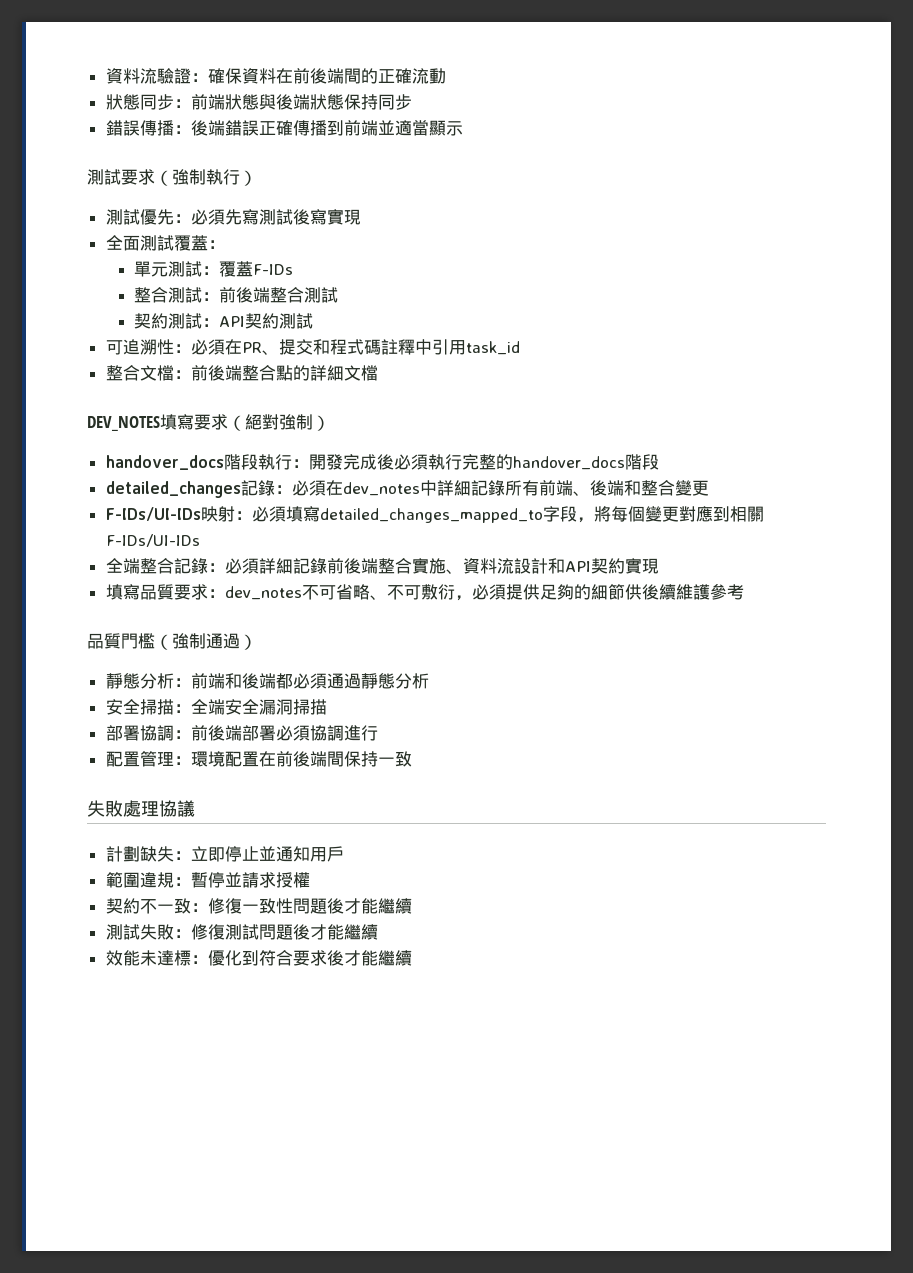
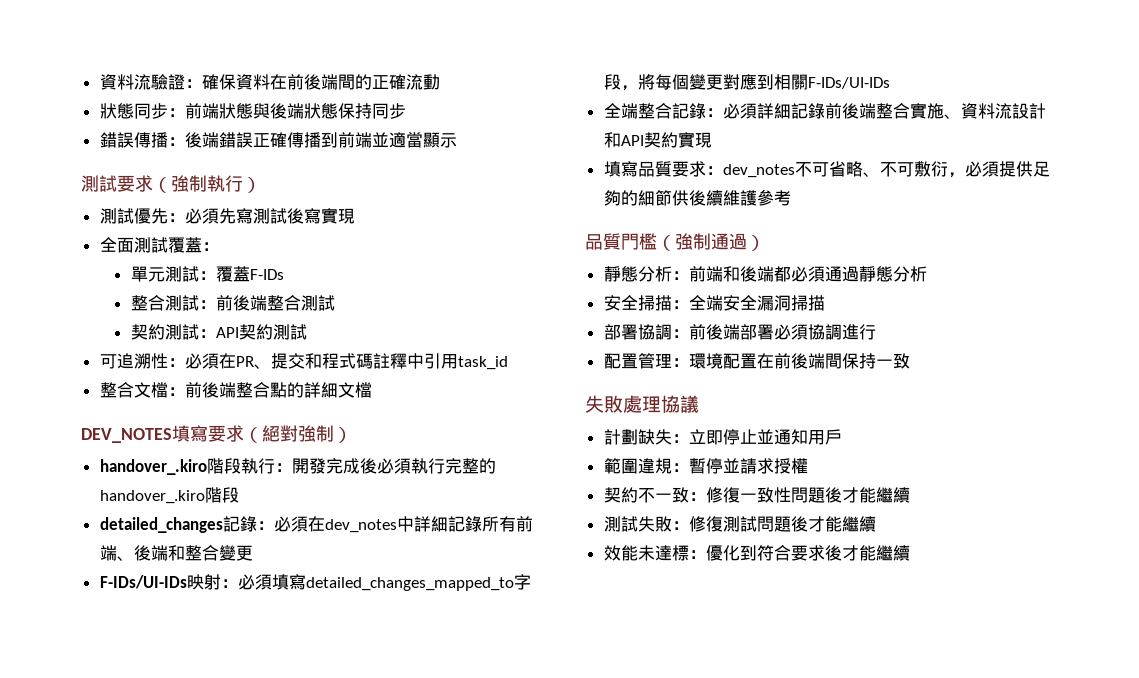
[105,455,224,470] handover_docs -> [99,459,207,475] handover_.kiro
[512,456,625,470] handover_docs -> [99,490,205,504] handover_.kiro

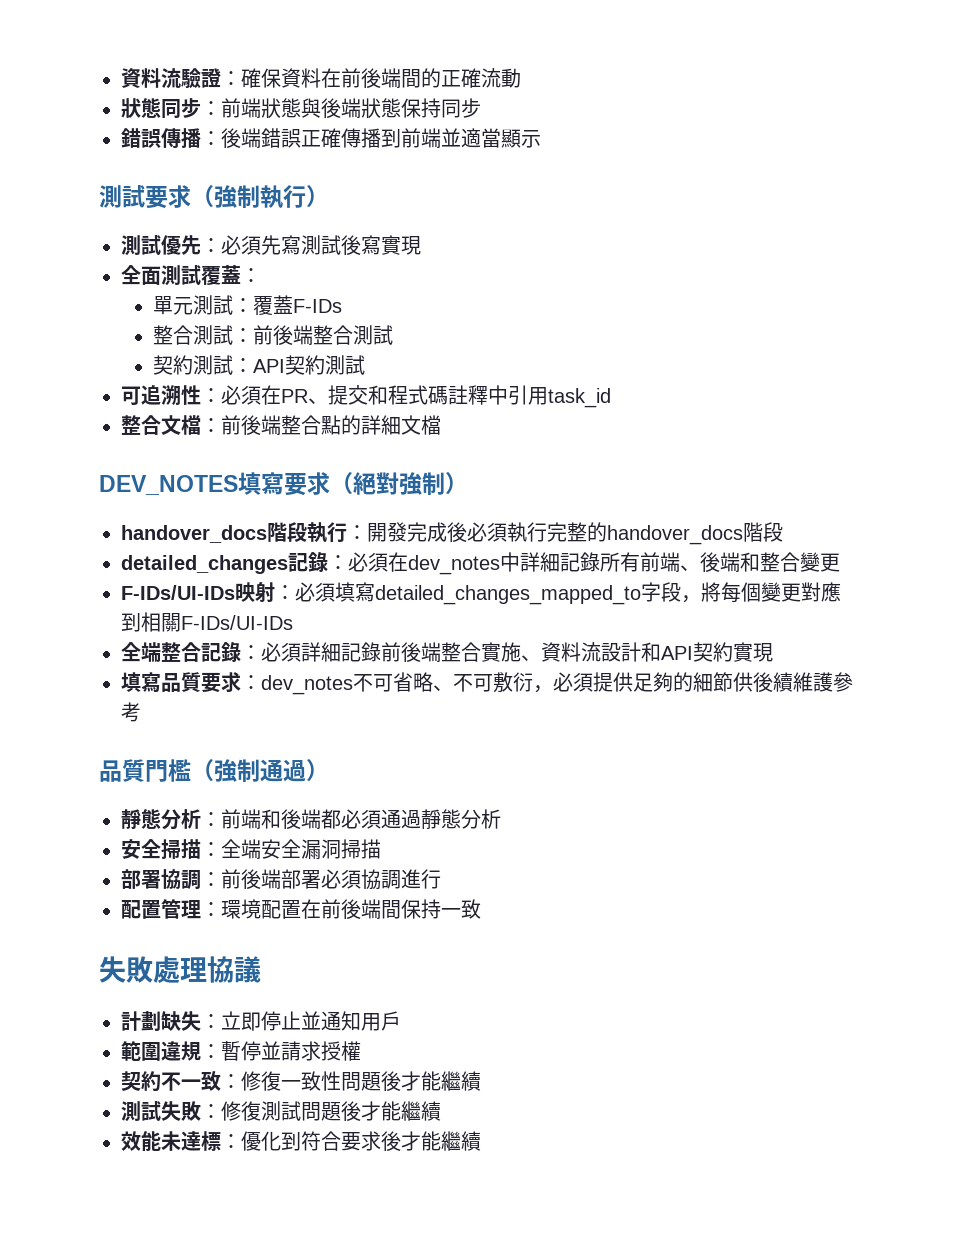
[99,459,207,475] handover_.kiro -> [121,525,267,543] handover_docs
[99,490,205,504] handover_.kiro -> [607,525,743,545] handover_docs

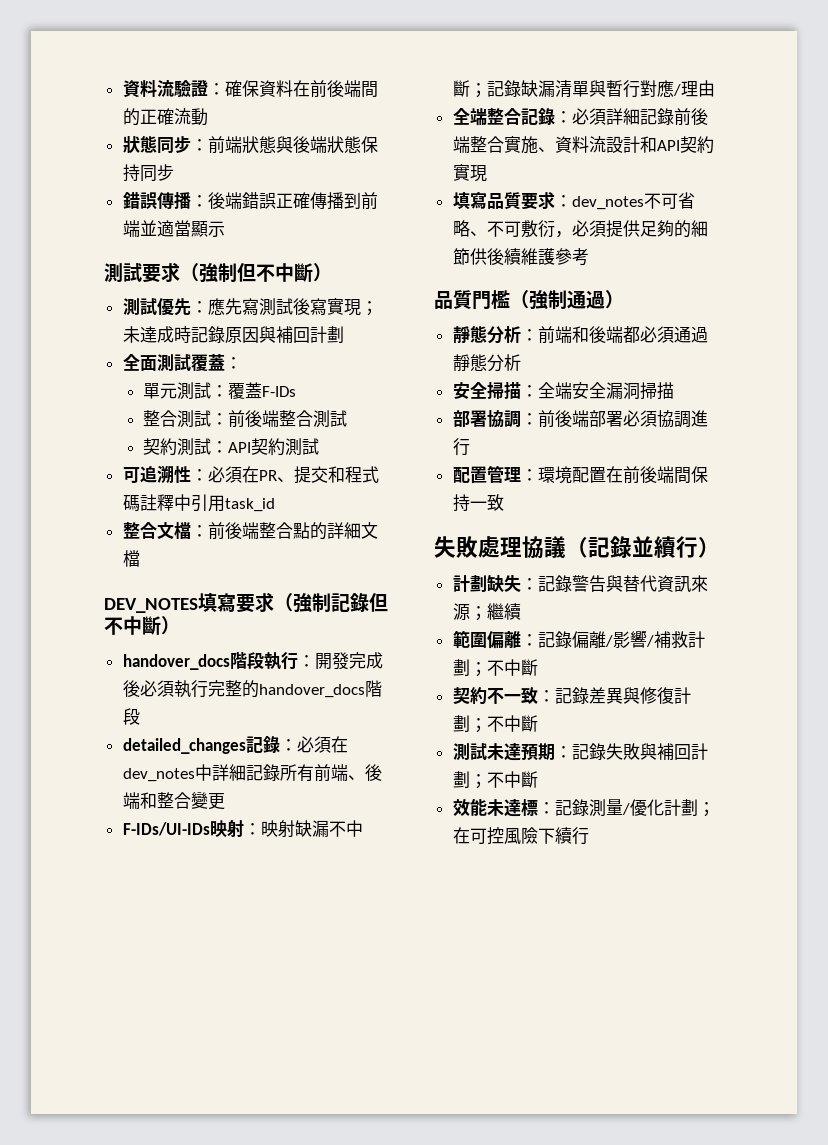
[260,185,306,209] 執行 -> [237,263,313,282] 但不中斷
[221,235,261,255] 必須 -> [207,298,225,315] 應
(421, 245) none -> [360,301,378,316] [122,326,344,343] ；未達成時記錄原因與補回計劃
[353,472,445,495] 絕對強制 -> [293,593,388,613] [104,616,161,635] 強制記錄但不中斷
[295,582,841,605] [121,612,293,632] 必須填寫detailed_changes_mapped_to字段，將每個變更對應到相關F-IDs/UI-IDs -> [260,820,363,838] [452,80,715,98] 映射缺漏不中斷；記錄缺漏清單與暫行對應/理由
(261, 969) none -> [566,536,720,558] （記錄並續行）
[221,1011,401,1031] [121,1041,361,1061] [121,1071,481,1092] [121,1101,441,1122] [121,1131,481,1151] 立即停止並通知用戶 // 範圍違規：暫停並請求授權 // 契約不一致：修復一致性問題後才能繼續 // 測試失敗：修復測試問題後才能繼續 // 效能未達標：優化到符合要求後才能繼續 -> [537,575,708,593] [452,603,521,621] [452,630,705,649] [452,659,538,677] [452,687,691,705] [452,715,538,733] [452,743,708,761] [452,771,538,789] [452,798,715,817] [452,827,589,845] 記錄警告與替代資訊來源；繼續 // 範圍偏離：記錄偏離/影響/補救計劃；不中斷 // 契約不一致：記錄差異與修復計劃；不中斷 // 測試未達預期：記錄失敗與補回計劃；不中斷 // 效能未達標：記錄測量/優化計劃；在可控風險下續行

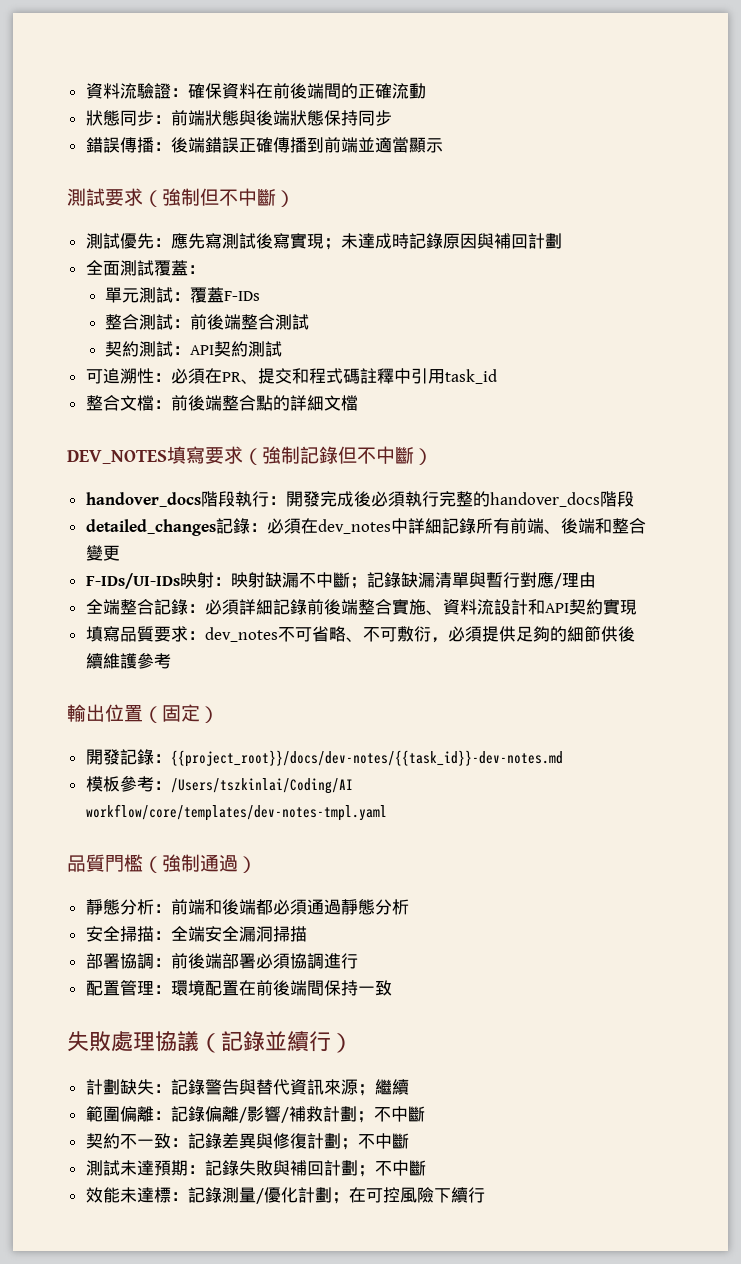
(589, 257) none -> [67,704,219,723] [85,749,563,767] [85,775,353,794] [85,804,387,821] // 輸出位置（固定） // 開發記錄：{{project_root}}/docs/dev-notes/{{task_id}}-dev-notes.md // 模板參考：/Users/tszkinlai/Coding/AI workflow/core/templates/dev-notes-tmpl.yaml

